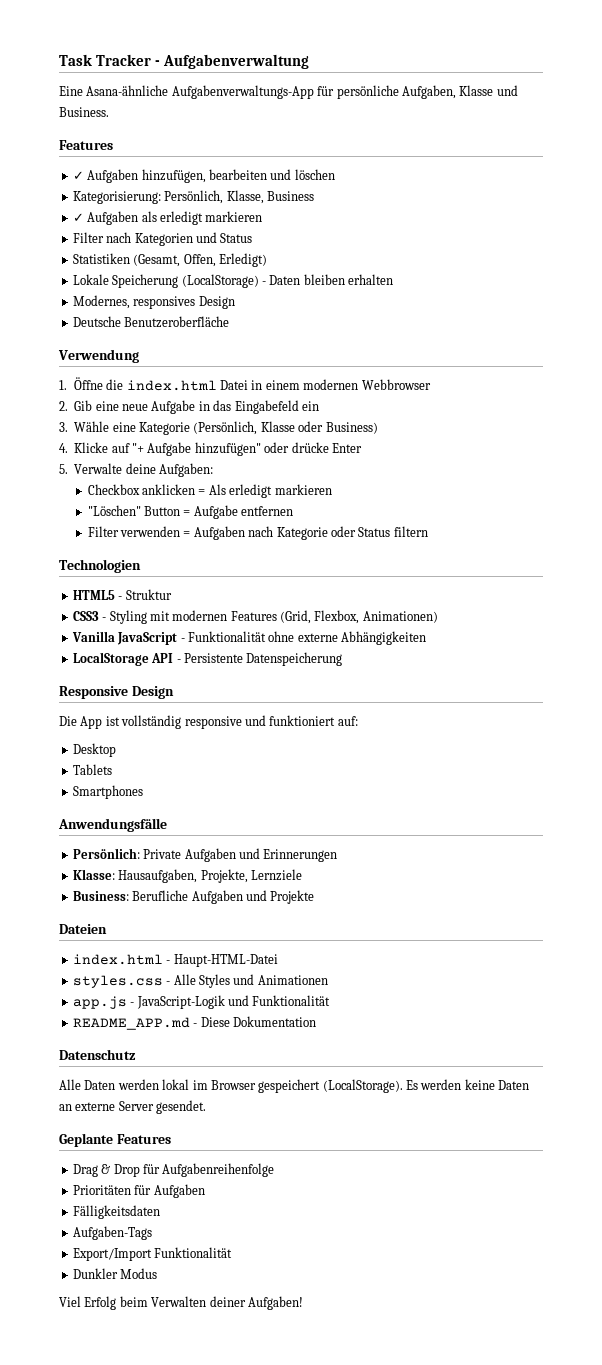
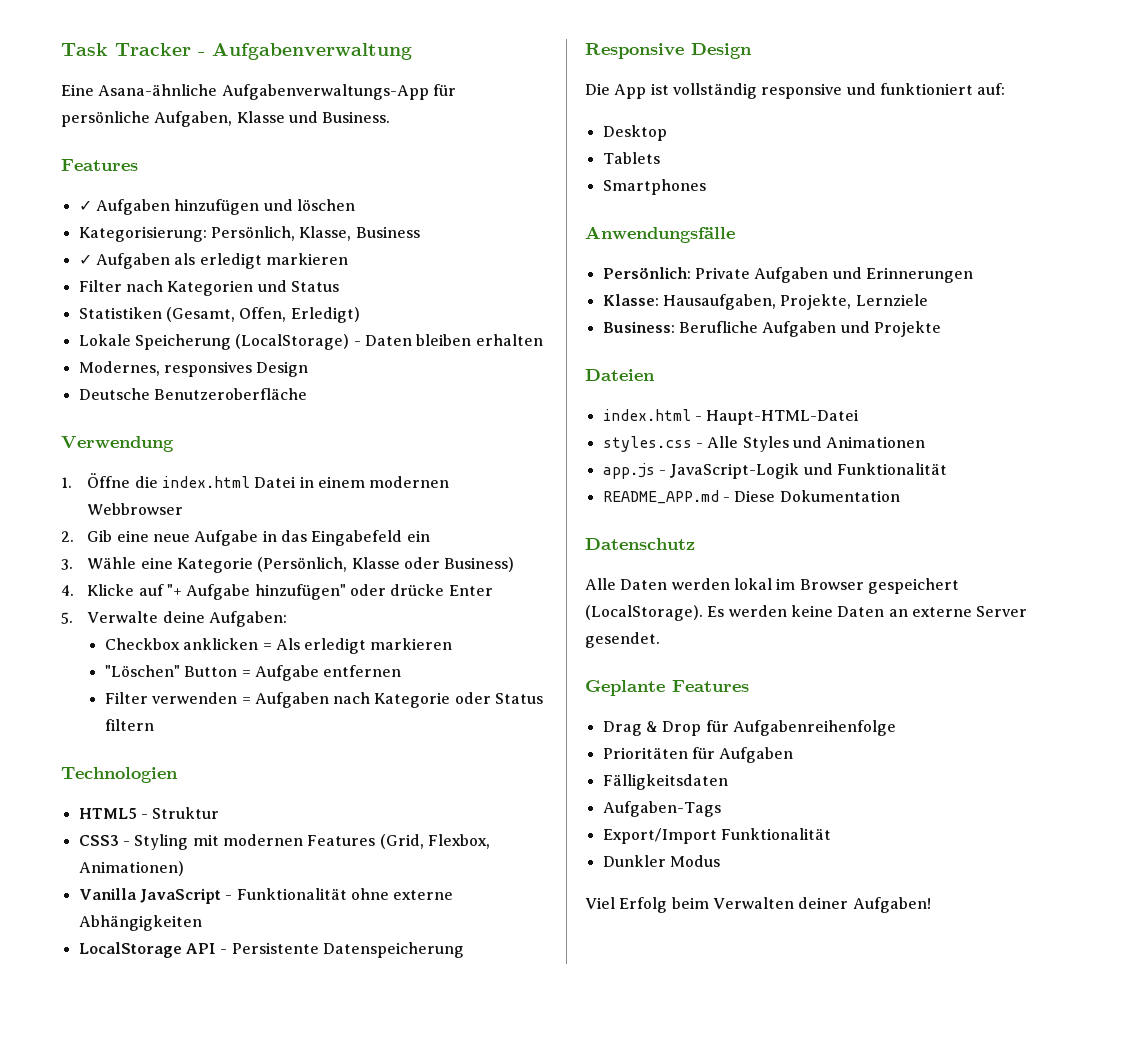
[141,169,267,183] hinzufügen, bearbeiten -> [174,199,260,215] hinzufügen

